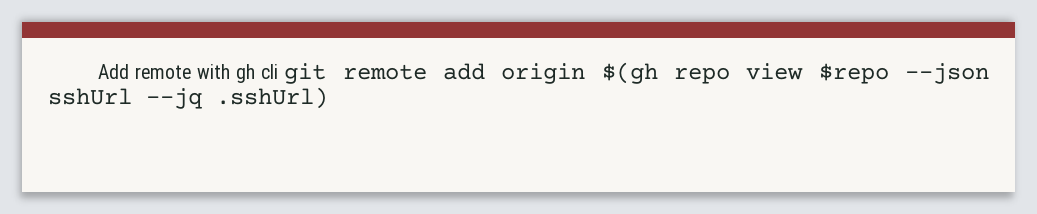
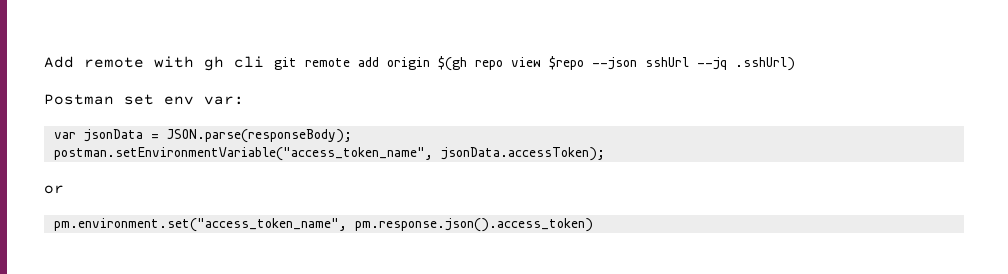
(328, 98) none -> [44,94,244,105] [53,129,352,143] [53,147,605,161] [44,185,64,194] [53,218,593,232] // Postman set env var: // var jsonData = JSON.parse(responseBody); // postman.setEnvironmentVariable("access_token_name", jsonData.accessToken); // or // pm.environment.set("access_token_name", pm.response.json().access_token)

